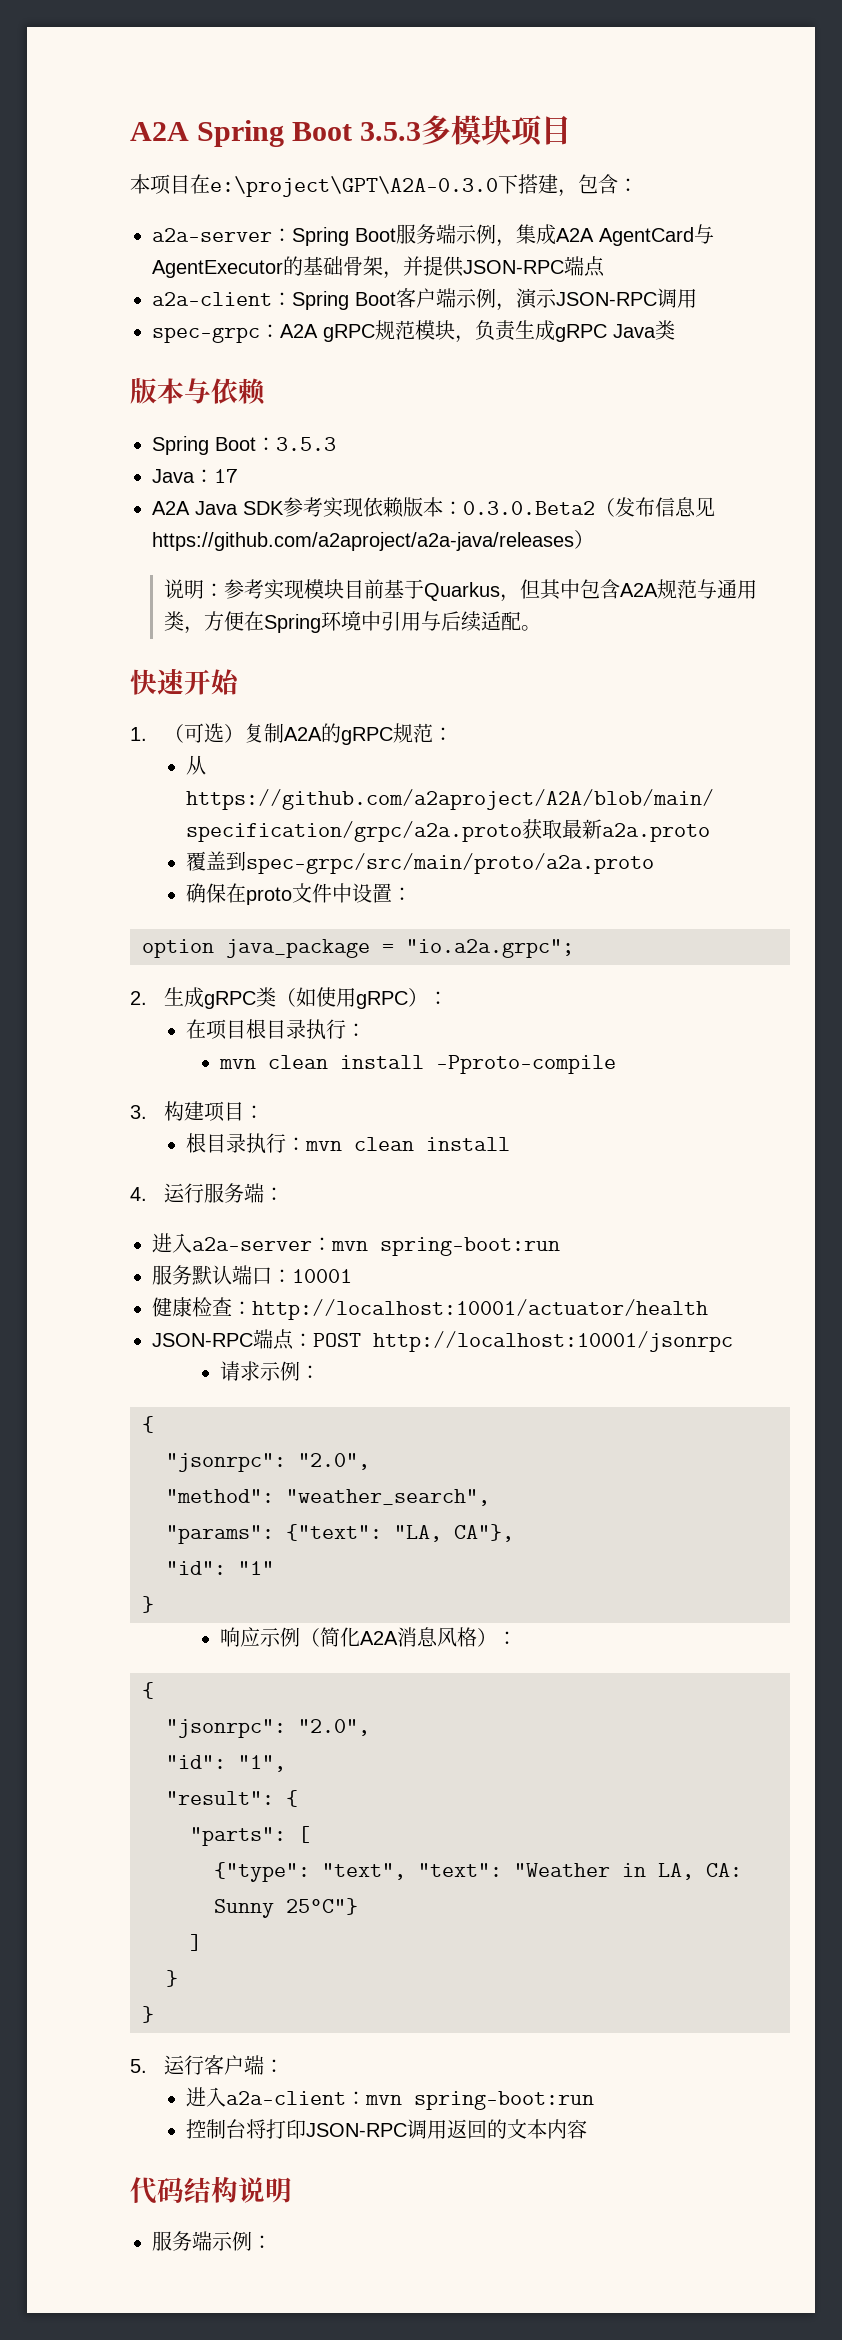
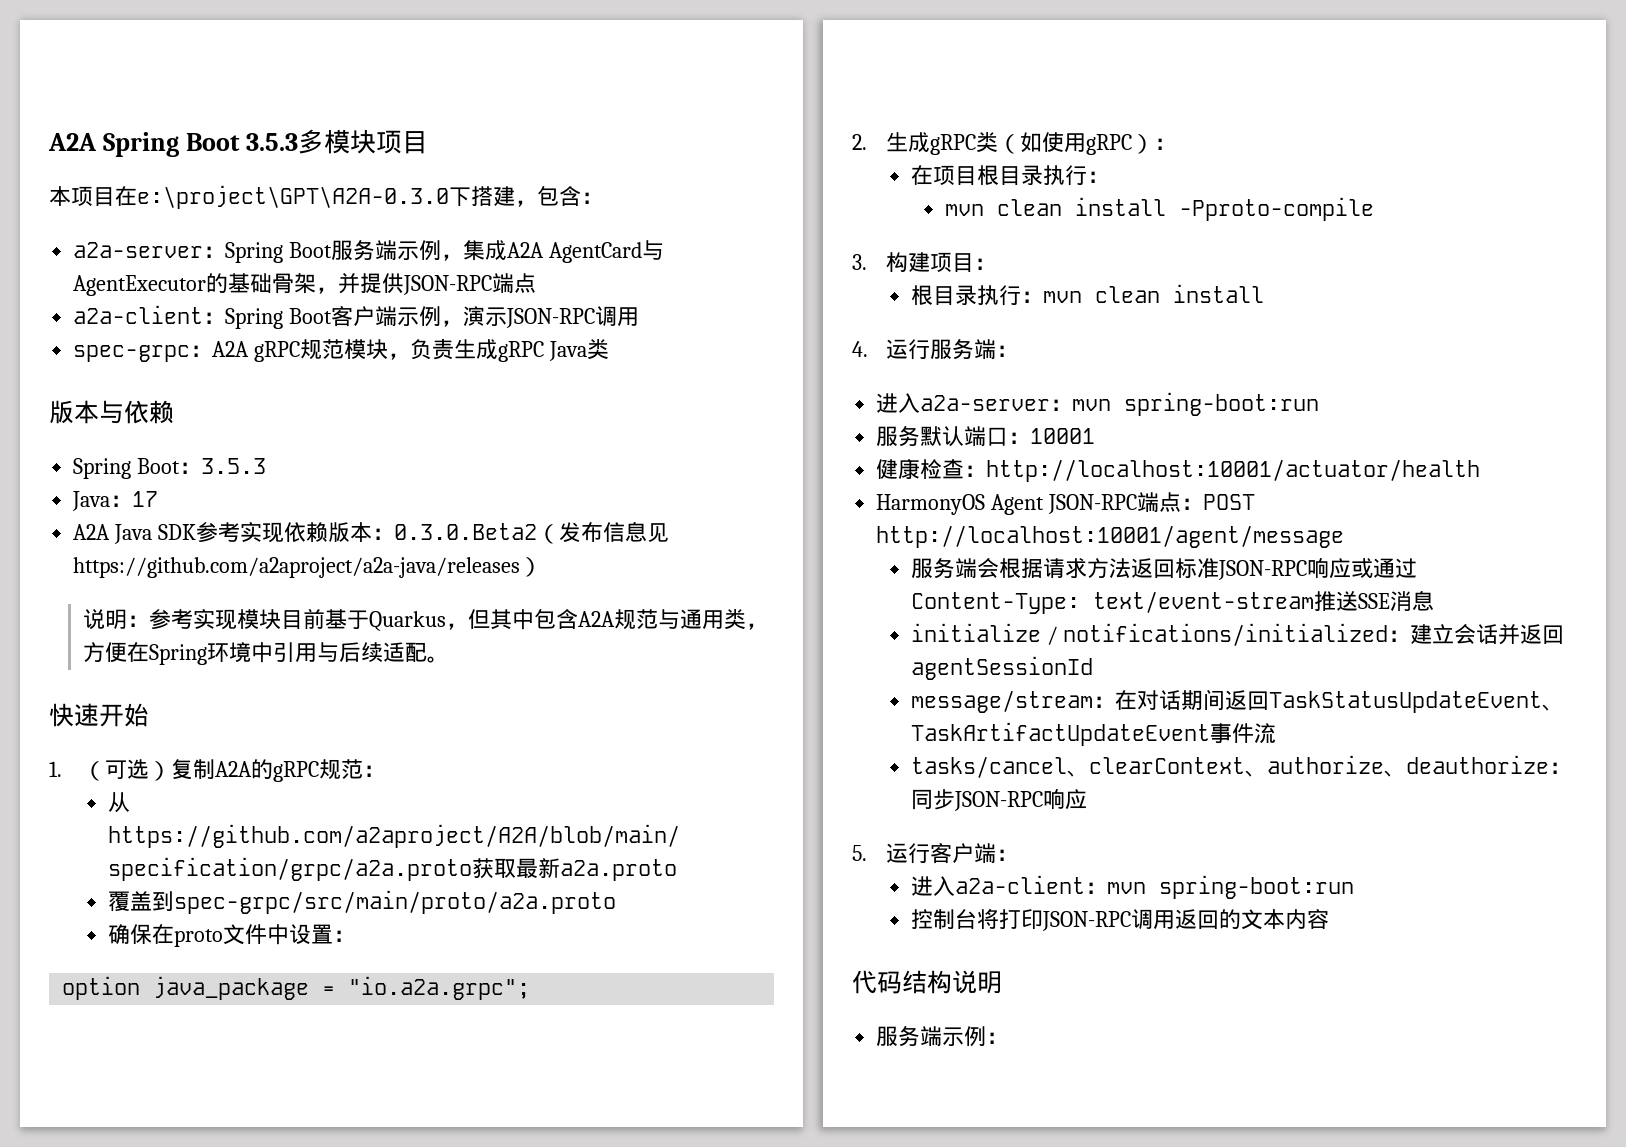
(708, 1309) none -> [876,494,1045,515] HarmonyOS Agent
[373,1331,733,1352] [219,1361,320,1381] [142,1416,154,1433] [166,1453,370,1472] [166,1489,490,1506] [166,1524,514,1544] [166,1561,274,1575] [142,1596,154,1613] [219,1627,517,1647] [142,1682,154,1699] [166,1719,370,1738] [166,1755,286,1772] [166,1790,298,1807] [190,1826,310,1846] [214,1862,742,1882] [214,1898,358,1918] [190,1934,202,1951] [166,1970,178,1987] [142,2006,154,2023] http://localhost:10001/jsonrpc // 请求示例： // { // "jsonrpc": "2.0", // "method": "weather_search", // "params": {"text": "LA, CA"}, // "id": "1" // } // 响应示例（简化A2A消息风格）： // { // "jsonrpc": "2.0", // "id": "1", // "result": { // "parts": [ // {"type": "text", "text": "Weather in LA, CA: Sunny 25°C"} // ] // } // } -> [876,525,1345,548] [910,557,1417,580] [910,590,1434,614] [910,623,1565,646] [910,656,1093,680] [910,689,1564,713] [910,722,1276,746] [910,755,1571,778] [910,788,1087,811] http://localhost:10001/agent/message // 服务端会根据请求方法返回标准JSON-RPC响应或通过Content-Type: text/event-stream推送SSE消息 // initialize / notifications/initialized：建立会话并返回agentSessionId // message/stream：在对话期间返回TaskStatusUpdateEvent、TaskArtifactUpdateEvent事件流 // tasks/cancel、clearContext、authorize、deauthorize：同步JSON-RPC响应

